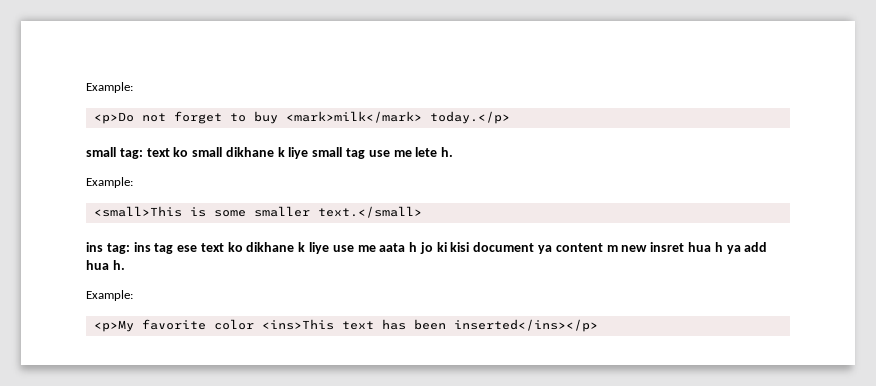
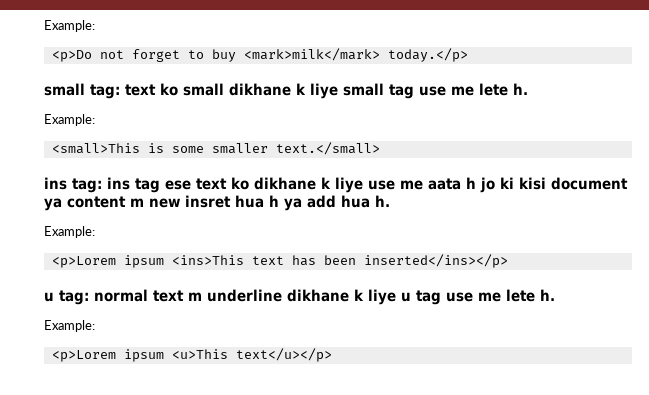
[93,319,254,332] <p>My favorite color -> [51,255,164,268] <p>Lorem ipsum
(598, 325) none -> [44,289,555,305] [44,320,95,332] [51,348,332,362] // u tag: normal text m underline dikhane k liye u tag use me lete h. // Example: // <p>Lorem ipsum <u>This text</u></p>

